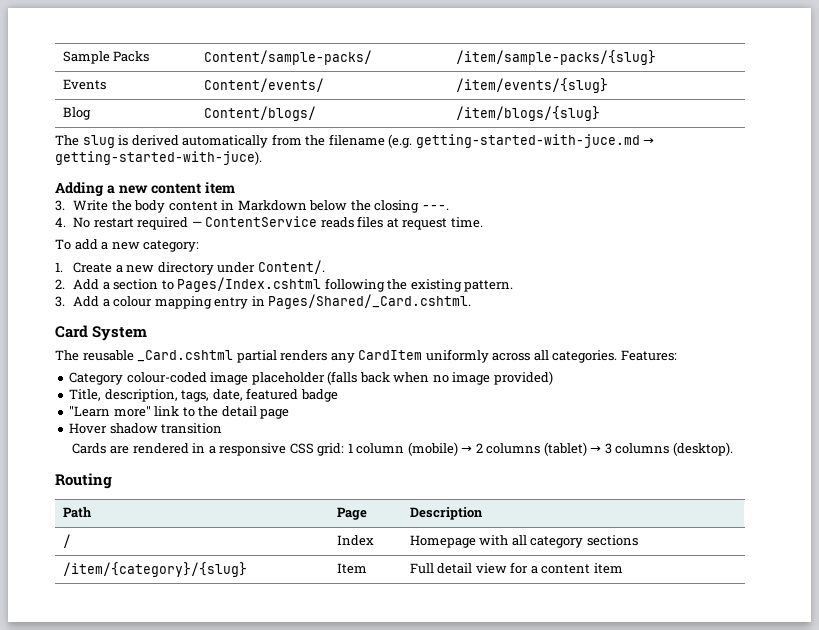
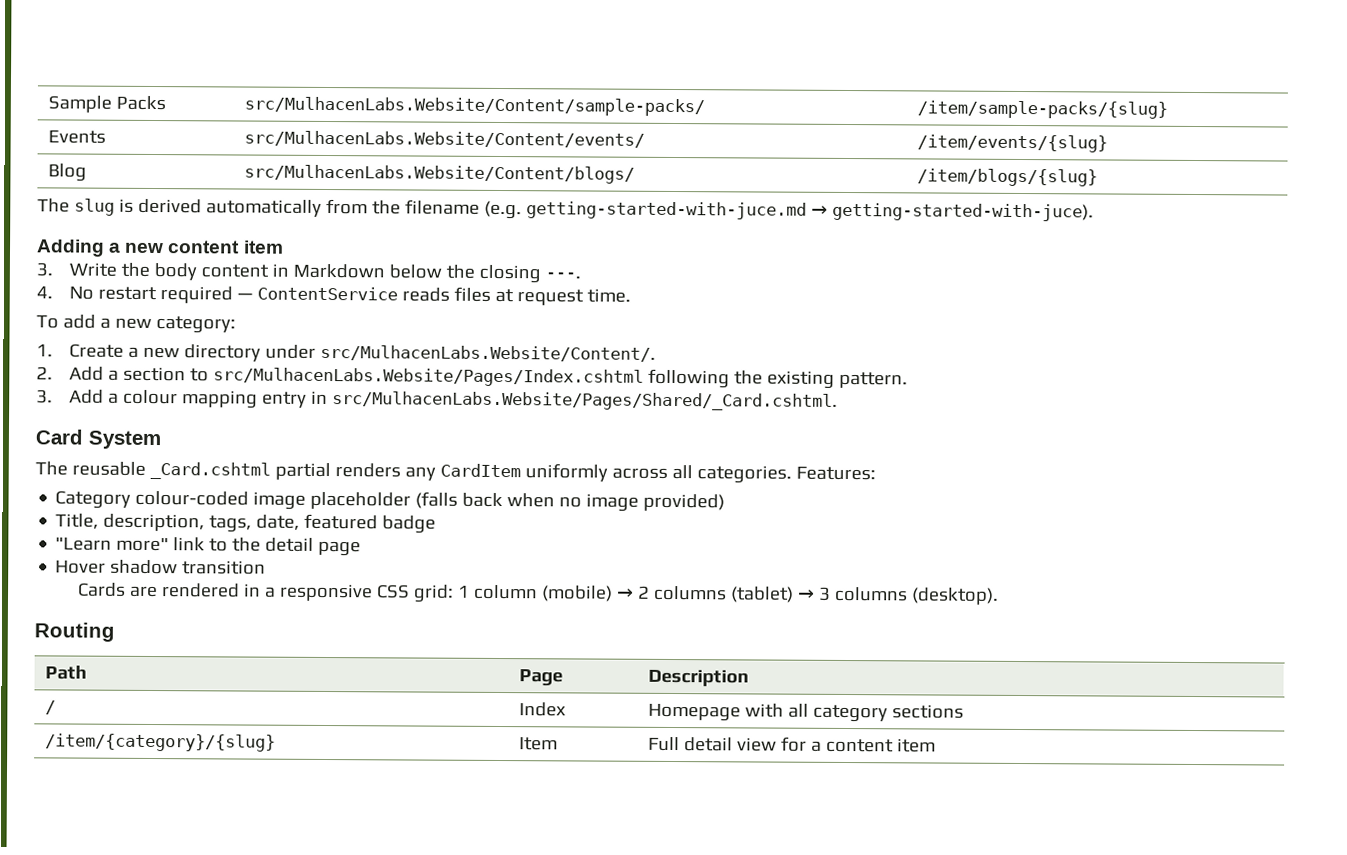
[203,50,372,65] Content/sample-packs/ -> [243,96,705,117] src/MulhacenLabs.Website/Content/sample-packs/
[203,78,324,92] Content/events/ -> [243,130,645,148] src/MulhacenLabs.Website/Content/events/
[203,106,316,121] Content/blogs/ -> [243,164,635,184] src/MulhacenLabs.Website/Content/blogs/
[257,260,325,274] Content/. -> [320,344,657,362] src/MulhacenLabs.Website/Content/.
[177,277,322,292] Pages/Index.cshtml -> [213,367,645,387] src/MulhacenLabs.Website/Pages/Index.cshtml
[268,294,472,309] Pages/Shared/_Card.cshtml. -> [332,391,839,411] src/MulhacenLabs.Website/Pages/Shared/_Card.cshtml.

